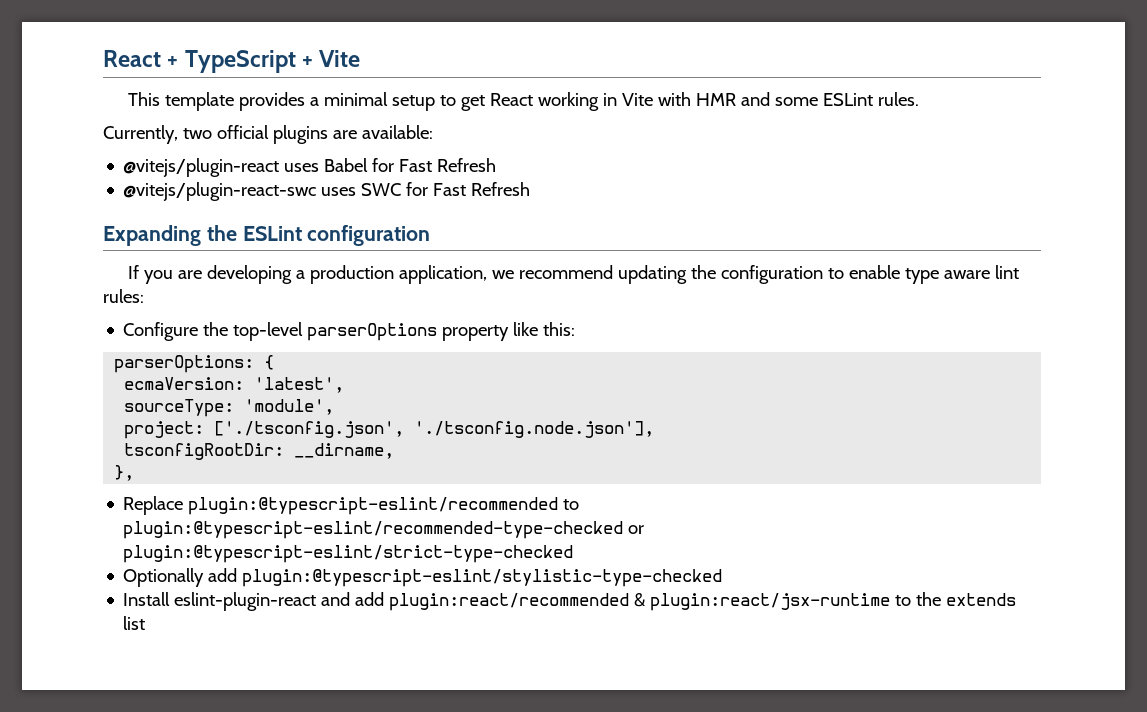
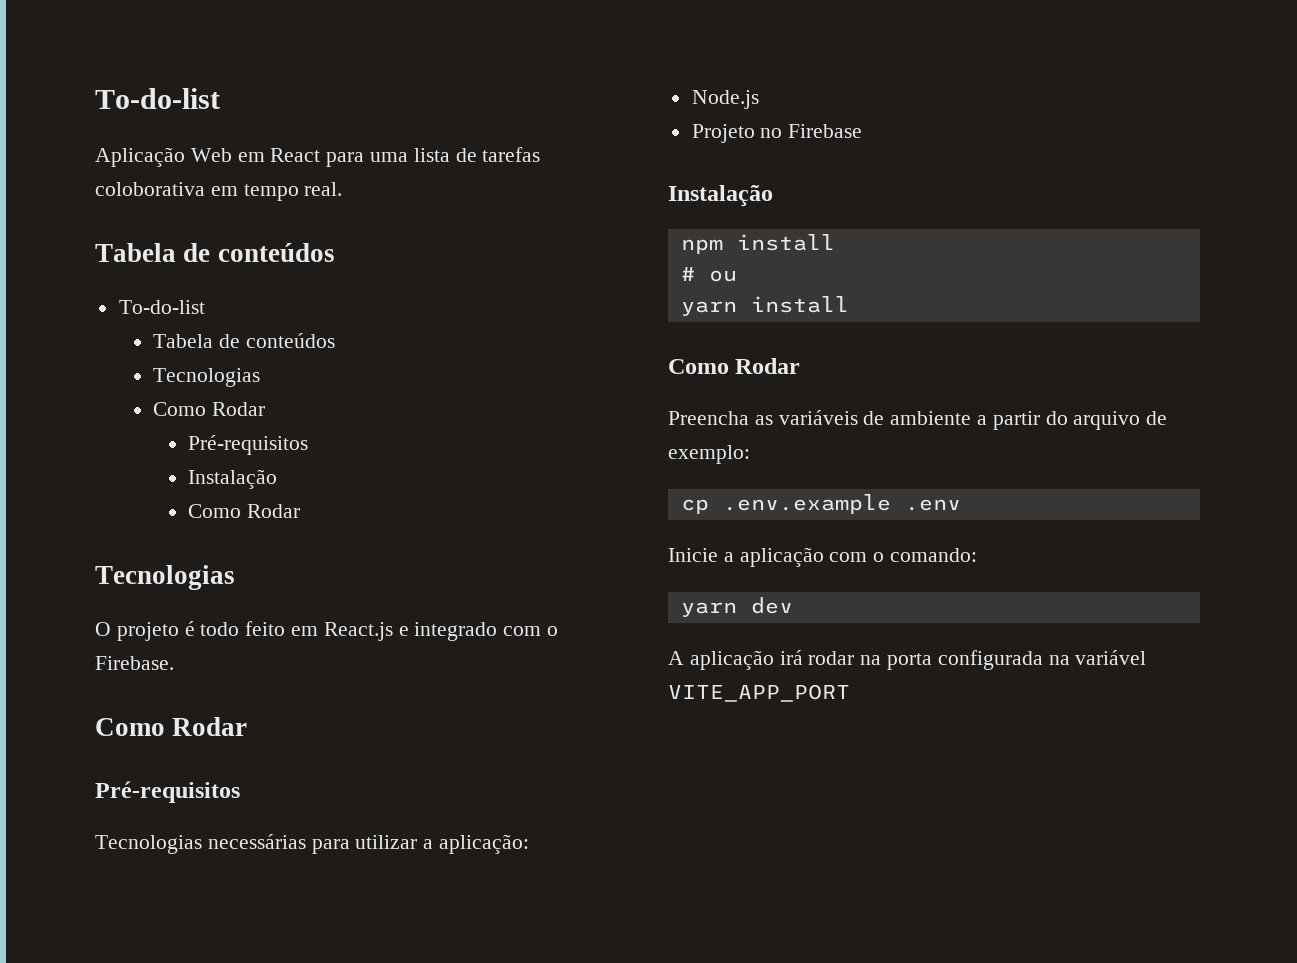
[103,50,361,73] [127,92,919,111] [103,125,433,144] [123,158,497,177] [123,182,531,201] [103,225,431,246] [127,265,1019,284] [103,289,144,303] [123,322,576,341] [114,355,275,373] [124,377,345,393] [124,399,335,417] [124,421,655,439] [124,443,395,460] [114,465,135,481] [123,496,580,515] [123,521,645,539] [123,545,574,563] [123,568,723,587] [123,592,1017,611] [123,616,146,630] React + TypeScript + Vite // This template provides a minimal setup to get React working in Vite with HMR and some ESLint rules. // Currently, two official plugins are available: // @vitejs/plugin-react uses Babel for Fast Refresh // @vitejs/plugin-react-swc uses SWC for Fast Refresh // Expanding the ESLint configuration // If you are developing a production application, we recommend updating the configuration to enable type aware lint rules: // Configure the top-level parserOptions property like this: // parserOptions: { // ecmaVersion: 'latest', // sourceType: 'module', // project: ['./tsconfig.json', './tsconfig.node.json'], // tsconfigRootDir: __dirname, // }, // Replace plugin:@typescript-eslint/recommended to plugin:@typescript-eslint/recommended-type-checked or plugin:@typescript-eslint/strict-type-checked // Optionally add plugin:@typescript-eslint/stylistic-type-checked // Install eslint-plugin-react and add plugin:react/recommended & plugin:react/jsx-runtime to the extends list -> [95,88,220,109] [95,147,541,167] [95,182,343,201] [95,243,335,262] [118,300,205,314] [153,333,336,348] [153,368,261,387] [153,402,266,416] [188,435,309,455] [188,469,278,489] [188,504,301,518] [95,565,235,590] [95,621,559,641] [95,656,174,670] [95,717,248,736] [95,781,240,803] [95,834,530,854] [691,90,759,109] [691,124,863,143] [668,185,773,207] [680,234,835,254] [680,267,737,282] [680,296,849,316] [668,358,801,374] [668,410,1168,430] [668,445,750,464] [680,494,961,514] [668,547,978,567] [680,597,793,617] [668,650,1147,670] [668,684,850,702] To-do-list // Aplicação Web em React para uma lista de tarefas coloborativa em tempo real. // Tabela de conteúdos // To-do-list // Tabela de conteúdos // Tecnologias // Como Rodar // Pré-requisitos // Instalação // Como Rodar // Tecnologias // O projeto é todo feito em React.js e integrado com o Firebase. // Como Rodar // Pré-requisitos // Tecnologias necessárias para utilizar a aplicação: // Node.js // Projeto no Firebase // Instalação // npm install // # ou // yarn install // Como Rodar // Preencha as variáveis de ambiente a partir do arquivo de exemplo: // cp .env.example .env // Inicie a aplicação com o comando: // yarn dev // A aplicação irá rodar na porta configurada na variável VITE_APP_PORT

